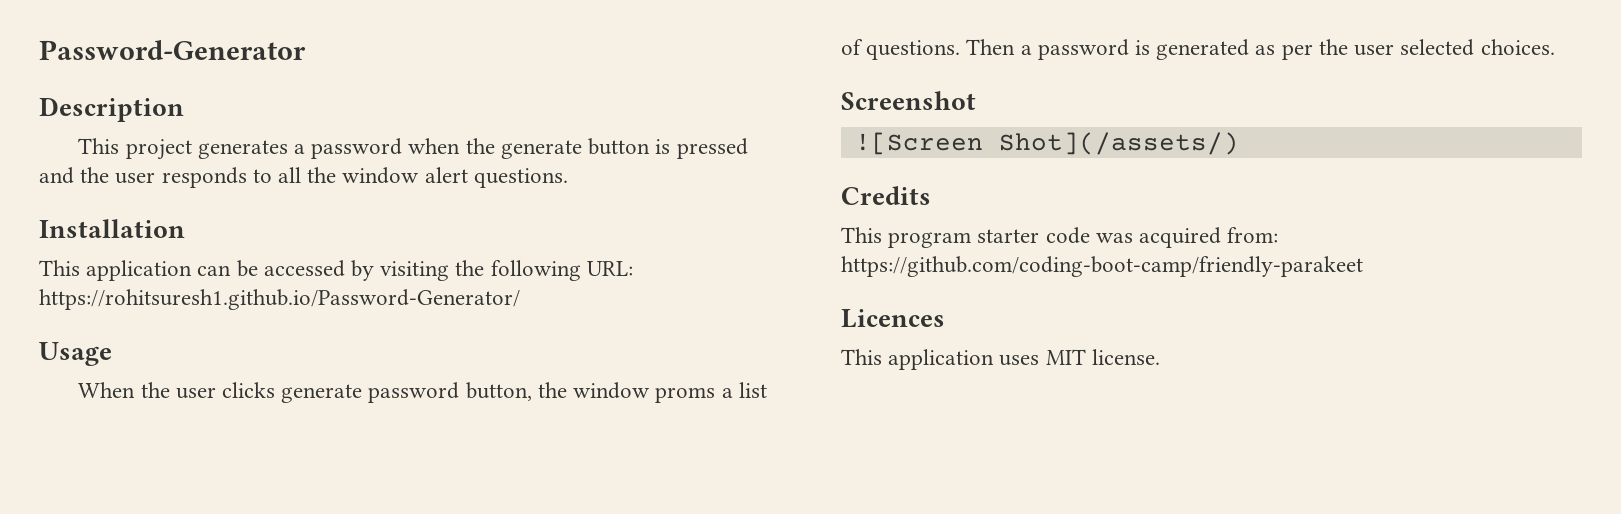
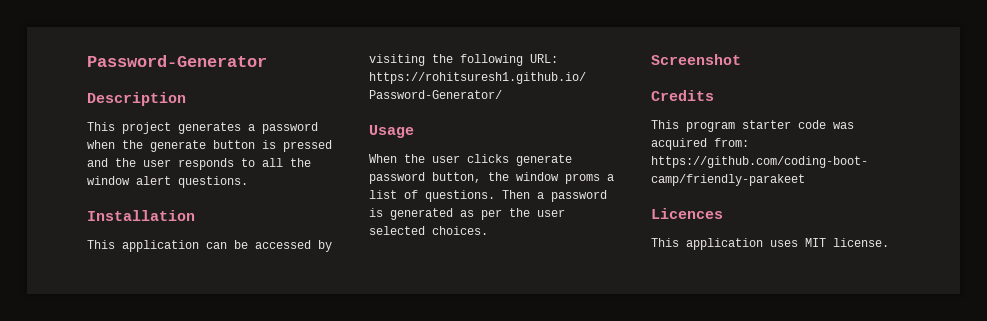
[854,132,1239,155] // ![Screen Shot](/assets/) -> (741, 59) none

